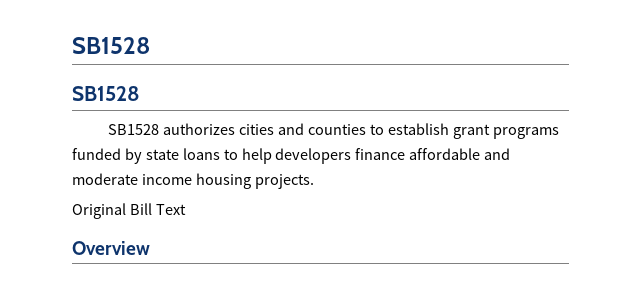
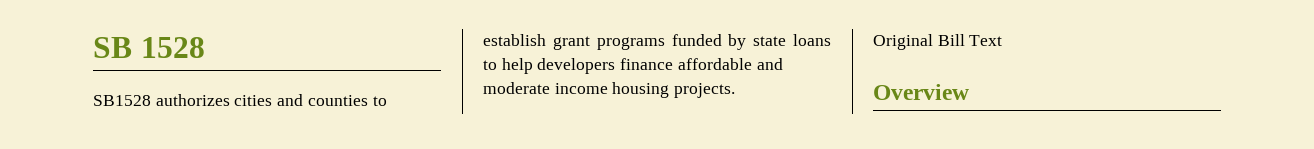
[72,37,150,54] [72,86,140,101] SB1528 // SB1528 -> [93,37,205,58] SB 1528

